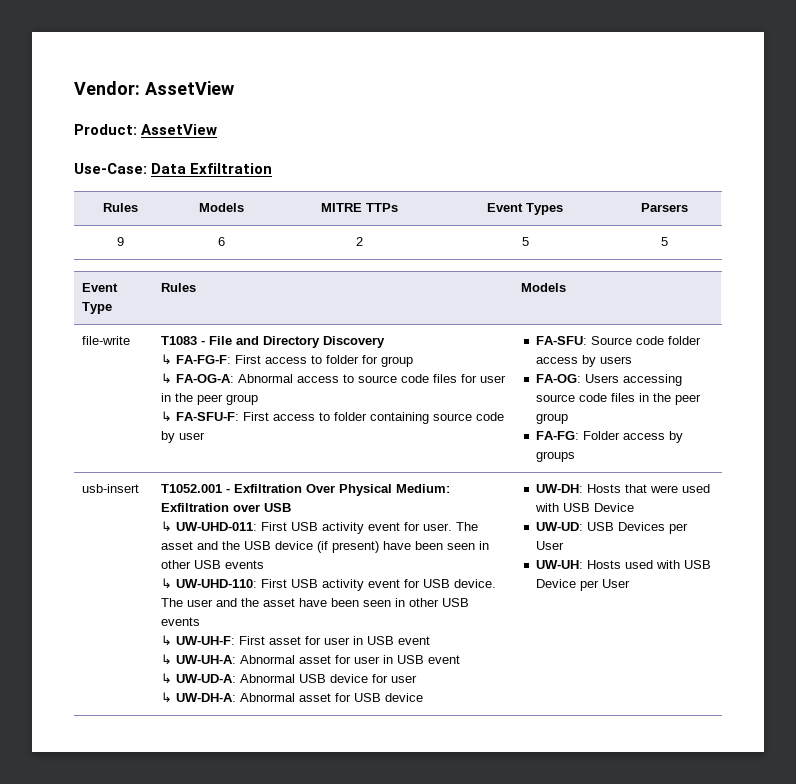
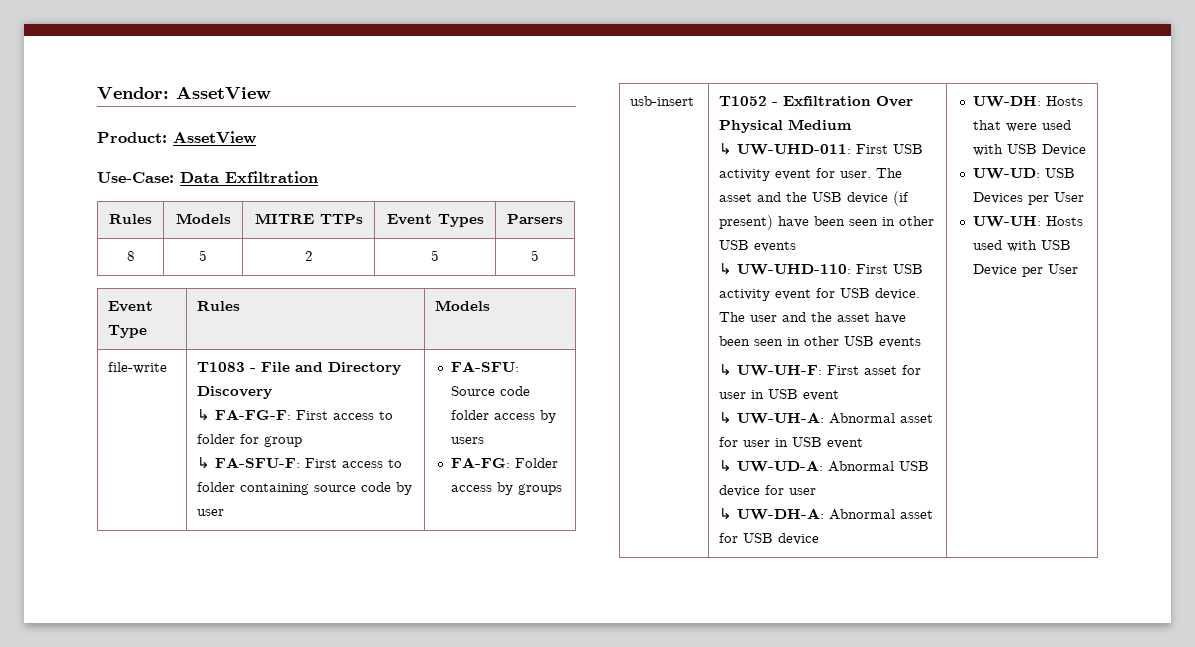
[117,237,124,246] [218,237,225,246] 9 | 6 -> [126,251,135,261] [199,250,207,261] 8 | 5
[161,373,507,384] [161,393,259,405] // ↳ FA-OG-A: Abnormal access to source code files for user in the peer group -> (302, 441) none
[535,374,682,386] [535,393,701,405] [535,413,568,424] // FA-OG: Users accessing source code files in the peer group -> (485, 440) none
[161,484,223,493] T1052.001 -> [718,96,767,106] T1052
[396,484,451,493] [161,503,292,512] Medium: Exfiltration over USB -> [787,119,852,130] Medium

